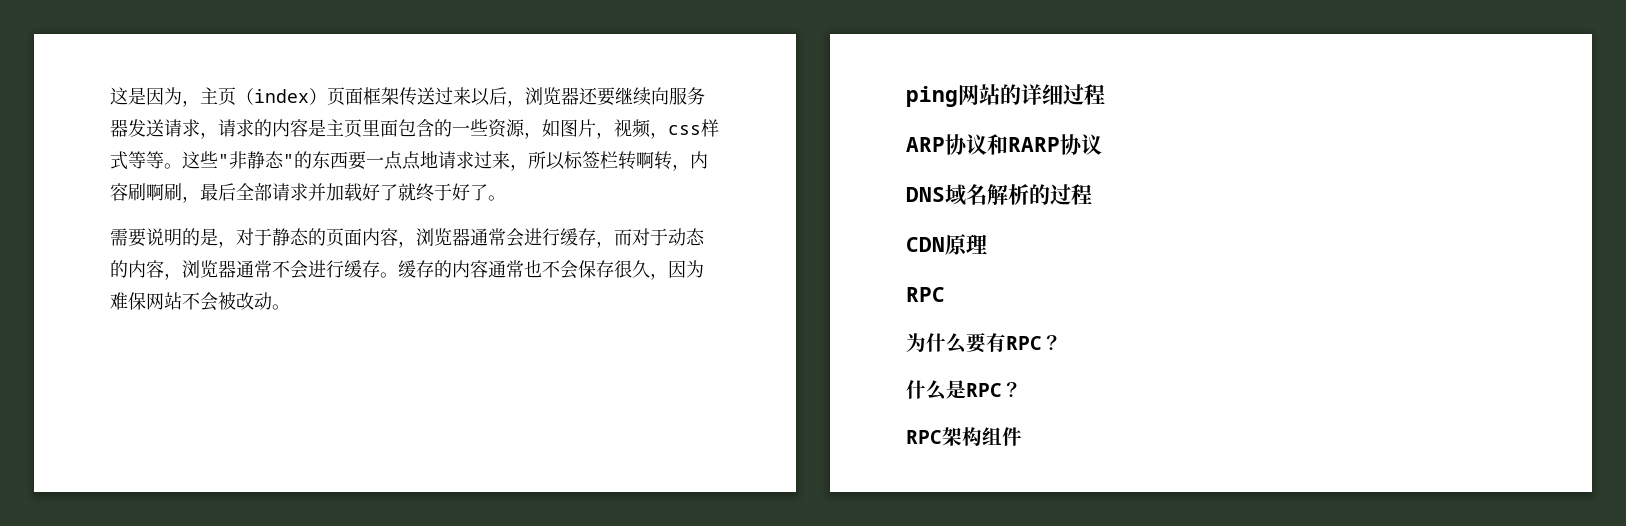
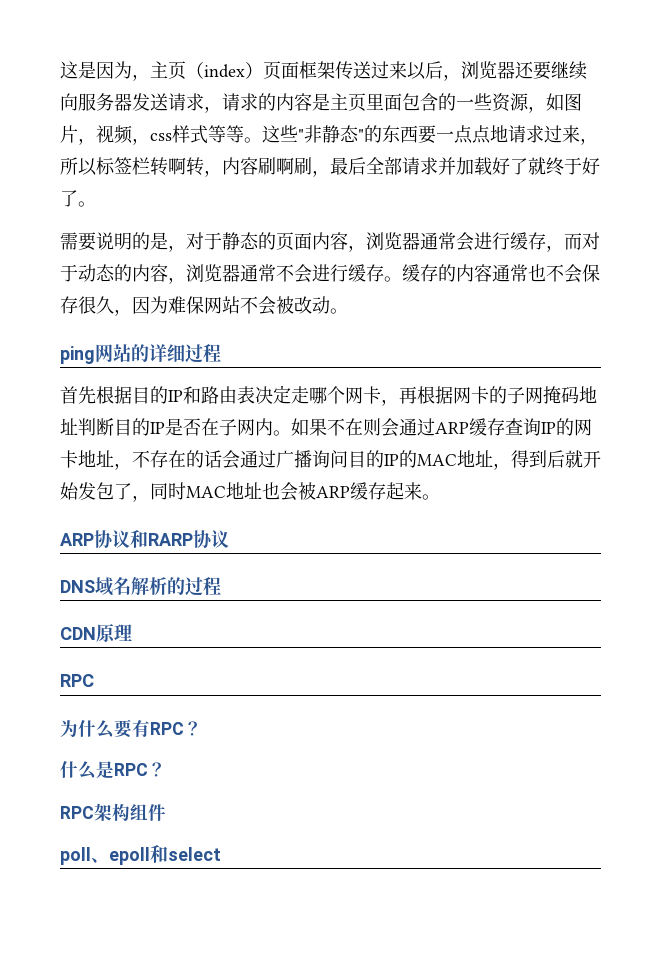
(1105, 94) none -> [60,385,597,406] [60,418,592,437] [60,450,601,470] [60,482,440,502] // 首先根据目的IP和路由表决定走哪个网卡，再根据网卡的子网掩码地址判断目的IP是否在子网内。如果不在则会通过ARP缓存查询IP的网卡地址，不存在的话会通过广播询问目的IP的MAC地址，得到后就开始发包了，同时MAC地址也会被ARP缓存起来。
(1022, 436) none -> [60,845,221,865] // poll、epoll和select

